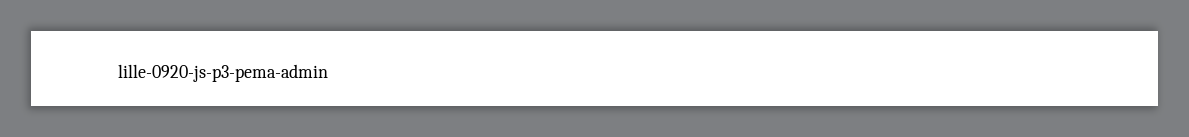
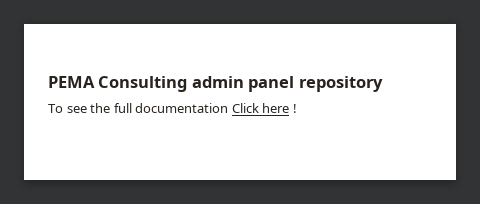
[118,64,328,82] lille-0920-js-p3-pema-admin -> [48,76,383,92] [48,103,297,113] PEMA Consulting admin panel repository // To see the full documentation Click here !

